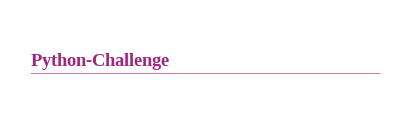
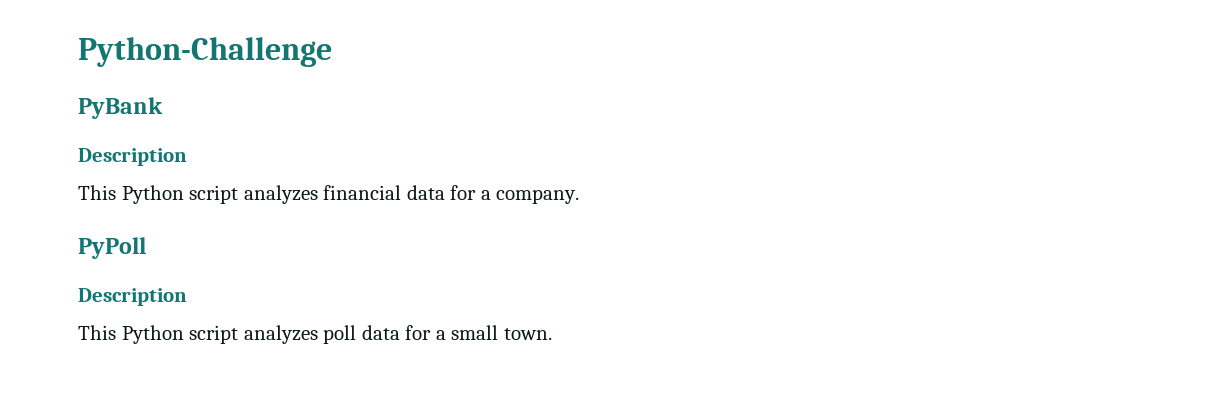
(169, 61) none -> [78,97,163,119] [78,148,187,166] [78,185,580,204] [78,237,146,259] [78,288,187,306] [78,325,552,344] // PyBank // Description // This Python script analyzes financial data for a company. // PyPoll // Description // This Python script analyzes poll data for a small town.

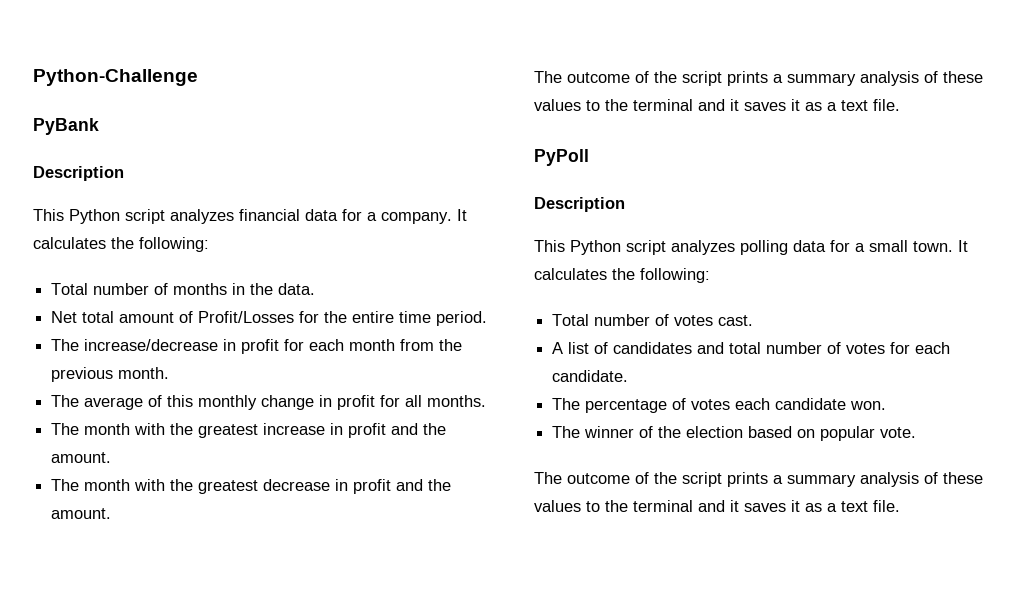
(580, 196) none -> [457,209,467,221] [33,237,209,252] [51,283,316,295] [51,311,488,326] [51,339,463,354] [51,367,170,382] [51,395,487,410] [51,423,447,438] [51,452,112,463] [51,479,452,494] [51,508,112,519] [534,71,983,86] [534,99,900,111] It calculates the following: // Total number of months in the data. // Net total amount of Profit/Losses for the entire time period. // The increase/decrease in profit for each month from the previous month. // The average of this monthly change in profit for all months. // The month with the greatest increase in profit and the amount. // The month with the greatest decrease in profit and the amount. // The outcome of the script prints a summary analysis of these values to the terminal and it saves it as a text file.
[323,325,357,344] poll -> [740,240,788,255] polling
(552, 334) none -> [958,240,968,252] [534,268,710,283] [552,314,754,326] [552,342,951,354] [552,370,629,382] [552,398,887,413] [552,426,917,441] [534,472,983,487] [534,500,900,512] It calculates the following: // Total number of votes cast. // A list of candidates and total number of votes for each candidate. // The percentage of votes each candidate won. // The winner of the election based on popular vote. // The outcome of the script prints a summary analysis of these values to the terminal and it saves it as a text file.

